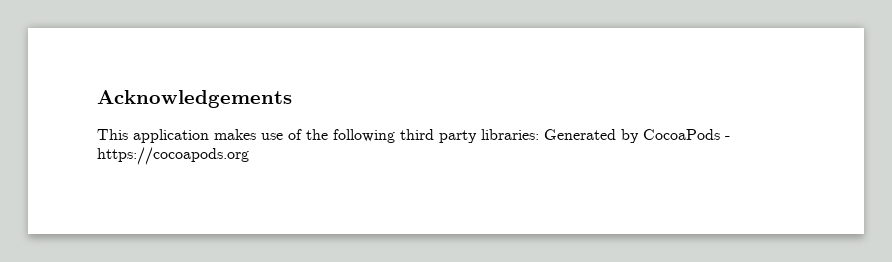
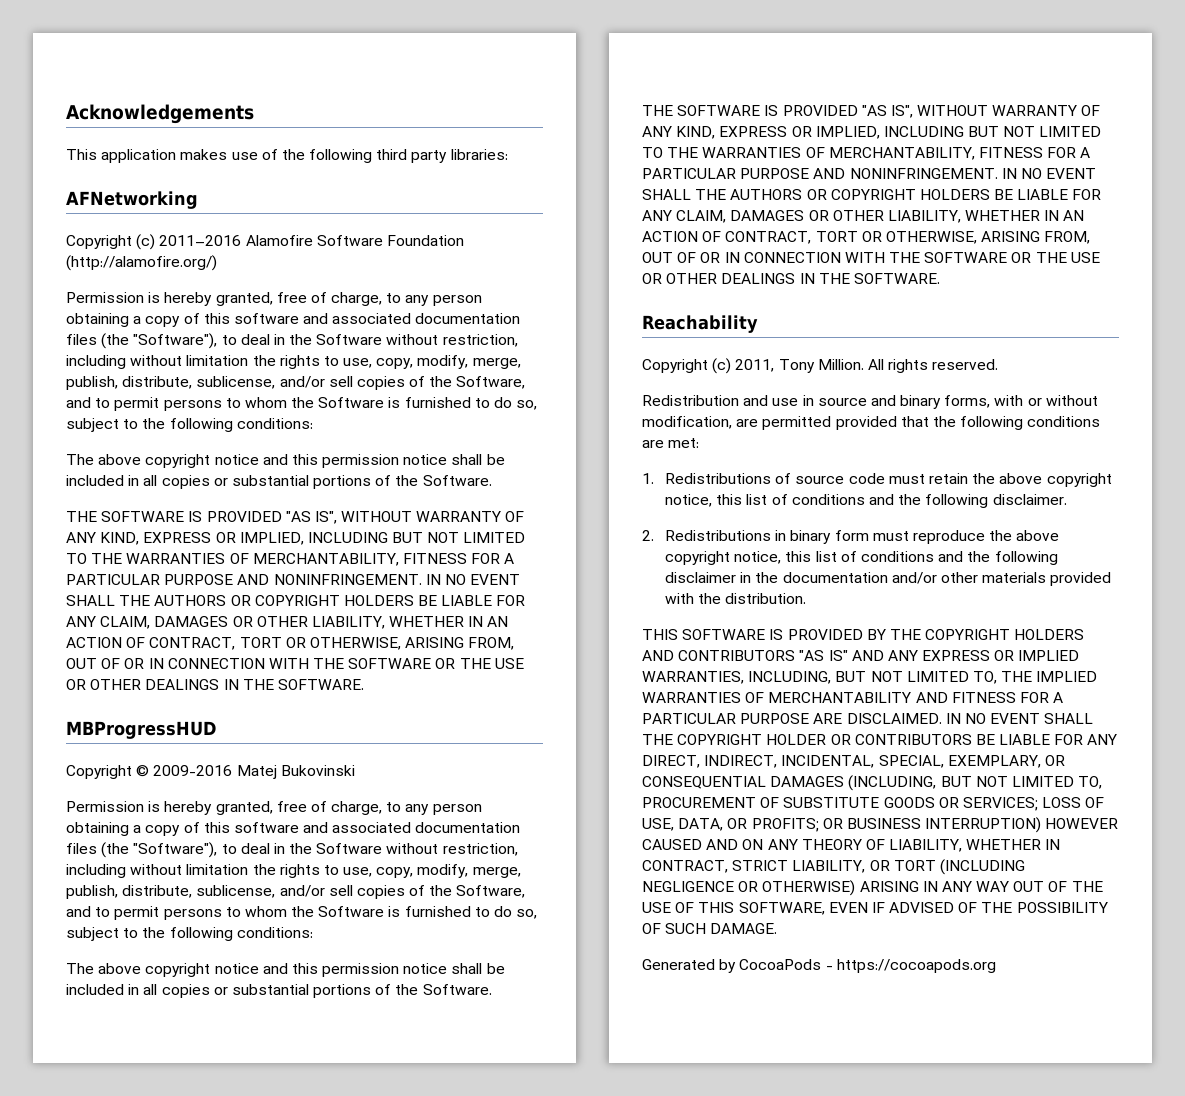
(539, 134) none -> [66,191,198,209] [66,234,464,250] [66,255,217,271] [66,292,482,306] [66,313,521,327] [66,333,518,349] [66,355,521,369] [66,376,526,390] [66,397,538,411] [66,418,313,432] [66,454,505,468] [66,475,492,489] [66,511,525,524] [66,532,526,545] [66,553,515,566] [66,574,521,585] [66,595,526,606] [66,616,509,629] [66,637,515,650] [66,658,524,669] [66,679,364,690] [66,721,216,739] [66,765,355,779] [66,801,482,815] [66,822,521,836] [66,842,518,858] [66,864,521,878] [66,885,526,899] [66,906,538,920] [66,927,313,941] [66,963,505,977] [66,984,492,998] [642,105,1101,118] [642,126,1102,139] [642,147,1091,160] [642,168,1097,179] [642,189,1102,200] [642,210,1085,223] [642,231,1091,244] [642,252,1100,263] [642,273,940,284] [642,315,758,333] [642,358,999,374] [642,395,1098,409] [642,416,1101,430] [642,438,700,448] [642,473,1112,487] [665,494,1067,508] [642,530,1060,544] [665,551,1058,565] [665,572,1112,586] [665,593,807,604] [642,629,1085,640] [642,650,1080,661] [642,671,1098,684] [642,692,1064,703] [642,713,1094,724] [642,734,1118,745] [642,755,1065,768] [642,775,1103,791] [642,797,1105,811] [642,817,1119,833] [642,839,1061,852] [642,859,1025,875] [642,880,1103,896] [642,902,1108,915] [642,923,778,934] // AFNetworking // Copyright (c) 2011–2016 Alamofire Software Foundation (http://alamofire.org/) // Permission is hereby granted, free of charge, to any person obtaining a copy of this software and associated documentation files (the "Software"), to deal in the Software without restriction, including without limitation the rights to use, copy, modify, merge, publish, distribute, sublicense, and/or sell copies of the Software, and to permit persons to whom the Software is furnished to do so, subject to the following conditions: // The above copyright notice and this permission notice shall be included in all copies or substantial portions of the Software. // THE SOFTWARE IS PROVIDED "AS IS", WITHOUT WARRANTY OF ANY KIND, EXPRESS OR IMPLIED, INCLUDING BUT NOT LIMITED TO THE WARRANTIES OF MERCHANTABILITY, FITNESS FOR A PARTICULAR PURPOSE AND NONINFRINGEMENT. IN NO EVENT SHALL THE AUTHORS OR COPYRIGHT HOLDERS BE LIABLE FOR ANY CLAIM, DAMAGES OR OTHER LIABILITY, WHETHER IN AN ACTION OF CONTRACT, TORT OR OTHERWISE, ARISING FROM, OUT OF OR IN CONNECTION WITH THE SOFTWARE OR THE USE OR OTHER DEALINGS IN THE SOFTWARE. // MBProgressHUD // Copyright © 2009-2016 Matej Bukovinski // Permission is hereby granted, free of charge, to any person obtaining a copy of this software and associated documentation files (the "Software"), to deal in the Software without restriction, including without limitation the rights to use, copy, modify, merge, publish, distribute, sublicense, and/or sell copies of the Software, and to permit persons to whom the Software is furnished to do so, subject to the following conditions: // The above copyright notice and this permission notice shall be included in all copies or substantial portions of the Software. // THE SOFTWARE IS PROVIDED "AS IS", WITHOUT WARRANTY OF ANY KIND, EXPRESS OR IMPLIED, INCLUDING BUT NOT LIMITED TO THE WARRANTIES OF MERCHANTABILITY, FITNESS FOR A PARTICULAR PURPOSE AND NONINFRINGEMENT. IN NO EVENT SHALL THE AUTHORS OR COPYRIGHT HOLDERS BE LIABLE FOR ANY CLAIM, DAMAGES OR OTHER LIABILITY, WHETHER IN AN ACTION OF CONTRACT, TORT OR OTHERWISE, ARISING FROM, OUT OF OR IN CONNECTION WITH THE SOFTWARE OR THE USE OR OTHER DEALINGS IN THE SOFTWARE. // Reachability // Copyright (c) 2011, Tony Million. All rights reserved. // Redistribution and use in source and binary forms, with or without modification, are permitted provided that the following conditions are met: // 1. Redistributions of source code must retain the above copyright notice, this list of conditions and the following disclaimer. // 2. Redistributions in binary form must reproduce the above copyright notice, this list of conditions and the following disclaimer in the documentation and/or other materials provided with the distribution. // THIS SOFTWARE IS PROVIDED BY THE COPYRIGHT HOLDERS AND CONTRIBUTORS "AS IS" AND ANY EXPRESS OR IMPLIED WARRANTIES, INCLUDING, BUT NOT LIMITED TO, THE IMPLIED WARRANTIES OF MERCHANTABILITY AND FITNESS FOR A PARTICULAR PURPOSE ARE DISCLAIMED. IN NO EVENT SHALL THE COPYRIGHT HOLDER OR CONTRIBUTORS BE LIABLE FOR ANY DIRECT, INDIRECT, INCIDENTAL, SPECIAL, EXEMPLARY, OR CONSEQUENTIAL DAMAGES (INCLUDING, BUT NOT LIMITED TO, PROCUREMENT OF SUBSTITUTE GOODS OR SERVICES; LOSS OF USE, DATA, OR PROFITS; OR BUSINESS INTERRUPTION) HOWEVER CAUSED AND ON ANY THEORY OF LIABILITY, WHETHER IN CONTRACT, STRICT LIABILITY, OR TORT (INCLUDING NEGLIGENCE OR OTHERWISE) ARISING IN ANY WAY OUT OF THE USE OF THIS SOFTWARE, EVEN IF ADVISED OF THE POSSIBILITY OF SUCH DAMAGE. //

